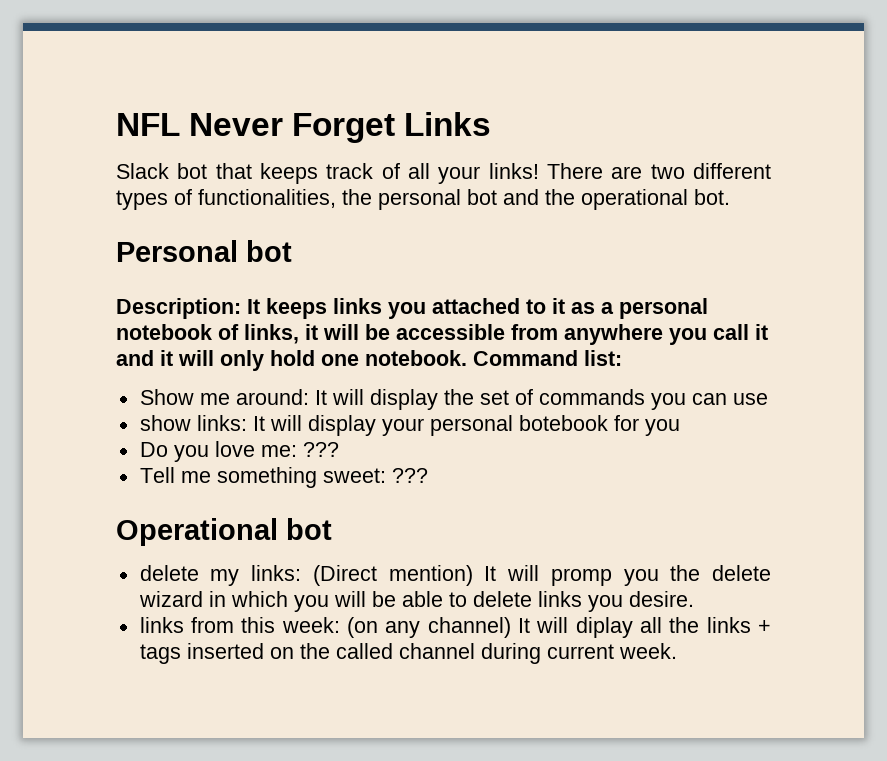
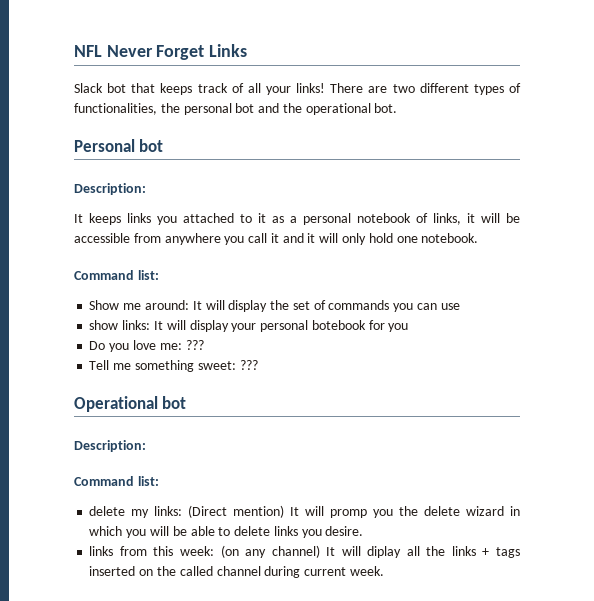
(241, 308) none -> (146, 189) //
(467, 358) none -> (479, 238) //
(332, 529) none -> [74,440,146,452] [74,476,159,486] // Description: // Command list:

